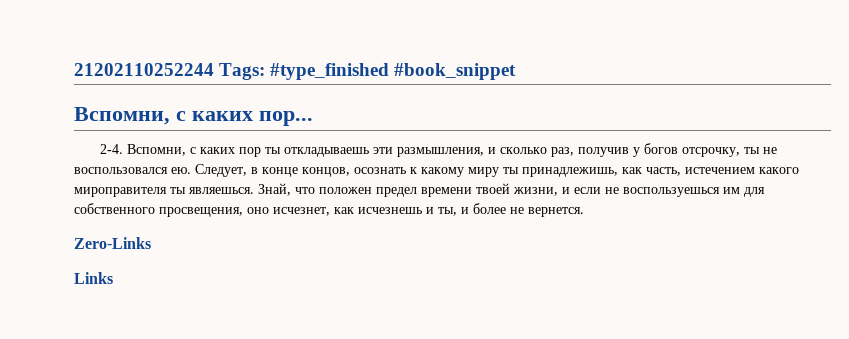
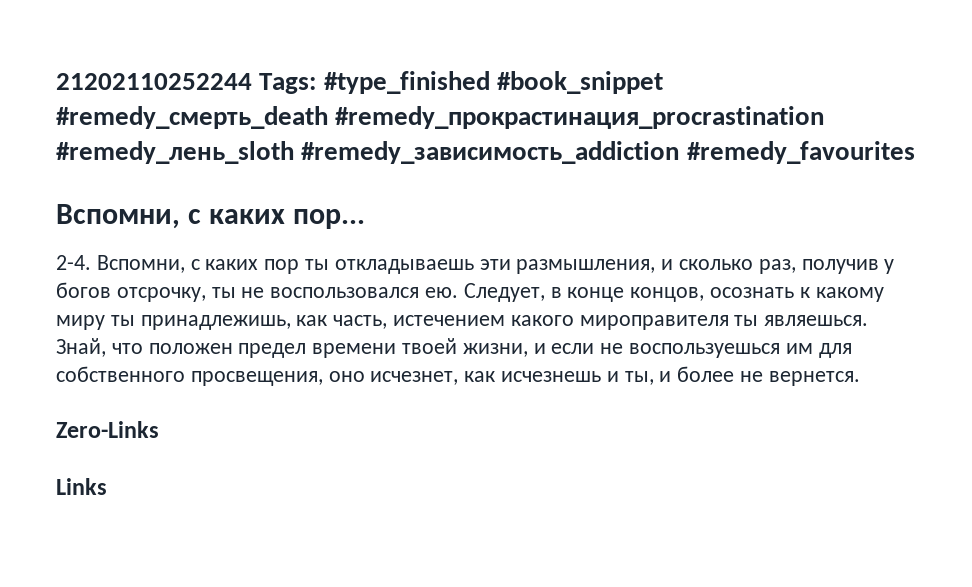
(517, 71) none -> [56,106,825,129] [56,141,915,164] #remedy_смерть_death #remedy_прокрастинация_procrastination #remedy_лень_sloth #remedy_зависимость_addiction #remedy_favourites

